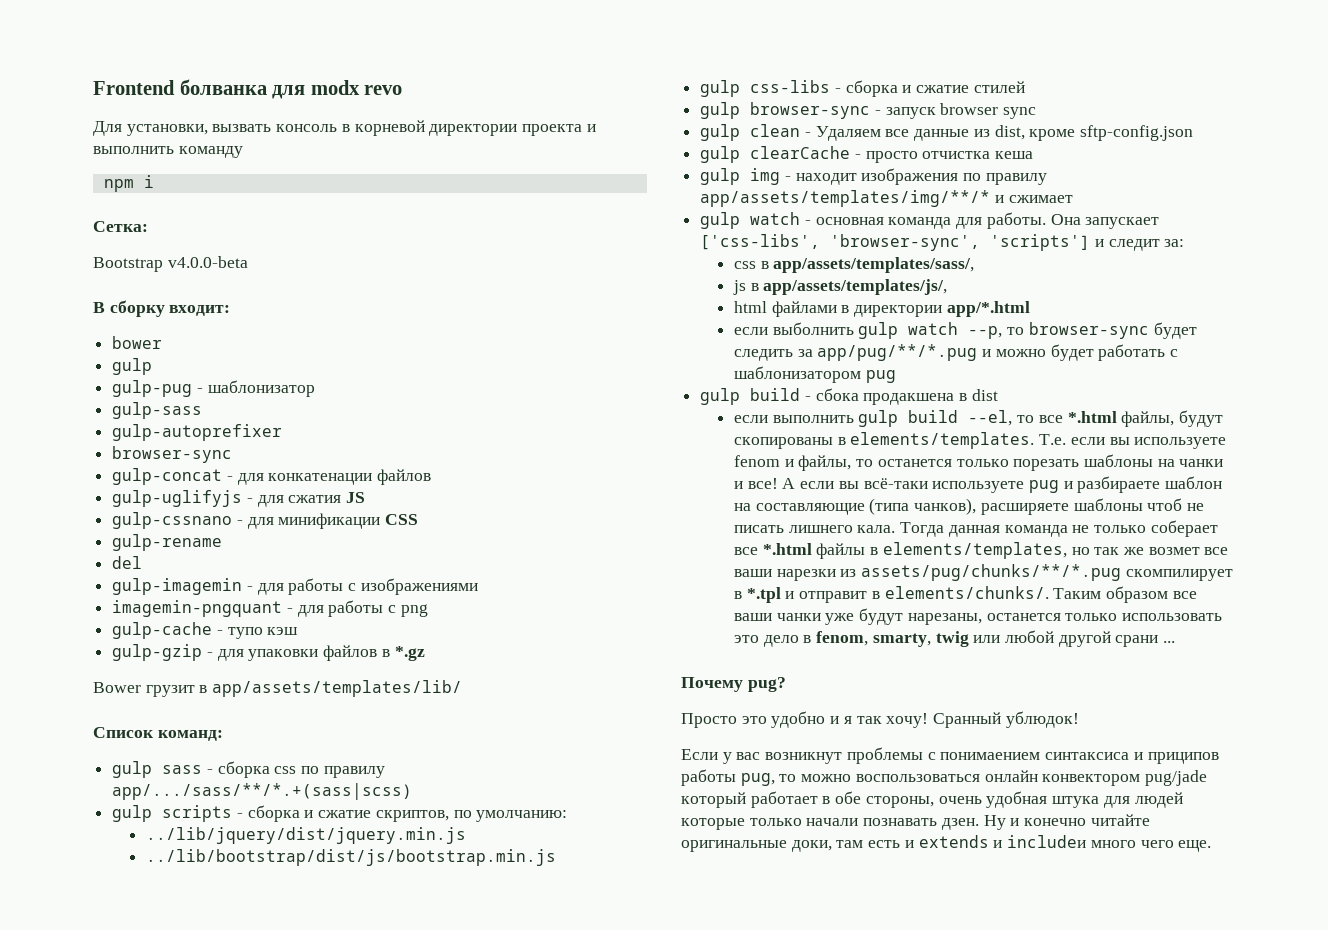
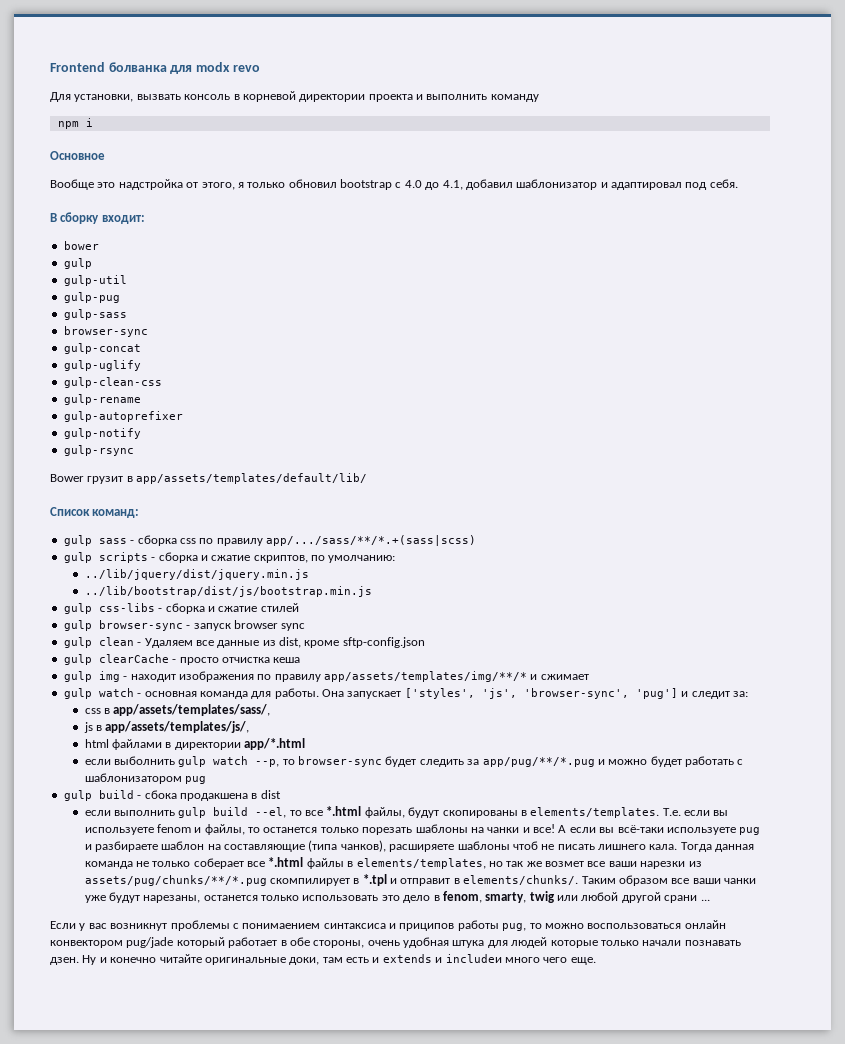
[93,221,148,232] [93,256,248,272] Сетка: // Bootstrap v4.0.0-beta -> [50,151,105,160] [50,179,738,190] Основное // Вообще это надстройка от этого, я только обновил bootstrap с 4.0 до 4.1, добавил шаблонизатор и адаптировал под себя.
(153, 366) none -> [63,275,127,286] // gulp-util
[196,380,315,397] - шаблонизатор -> (120, 297) none
[112,424,283,441] // gulp-autoprefixer -> (127, 314) none
[226,469,432,485] [112,490,366,507] [112,512,419,529] [112,534,223,551] [112,556,143,569] [112,578,478,595] [112,600,428,617] [112,622,299,639] [112,644,425,661] - для конкатенации файлов // gulp-uglifyjs - для сжатия JS // gulp-cssnano - для минификации CSS // gulp-rename // del // gulp-imagemin - для работы с изображениями // imagemin-pngquant - для работы с png // gulp-cache - тупо кэш // gulp-gzip - для упаковки файлов в *.gz -> [63,360,141,371] [63,377,162,388] [63,394,141,405] [63,411,183,422] [63,428,141,439] [63,445,134,456] // gulp-uglify // gulp-clean-css // gulp-rename // gulp-autoprefixer // gulp-notify // gulp-rsync
[212,680,463,697] app/assets/templates/lib/ -> [136,473,368,484] app/assets/templates/default/lib/
[700,234,1091,251] ['css-libs', 'browser-sync', 'scripts'] -> [404,688,678,699] ['styles', 'js', 'browser-sync', 'pug']
[681,677,786,692] [681,711,1079,728] // Почему pug? // Просто это удобно и я так хочу! Сранный ублюдок! -> (710, 900) none

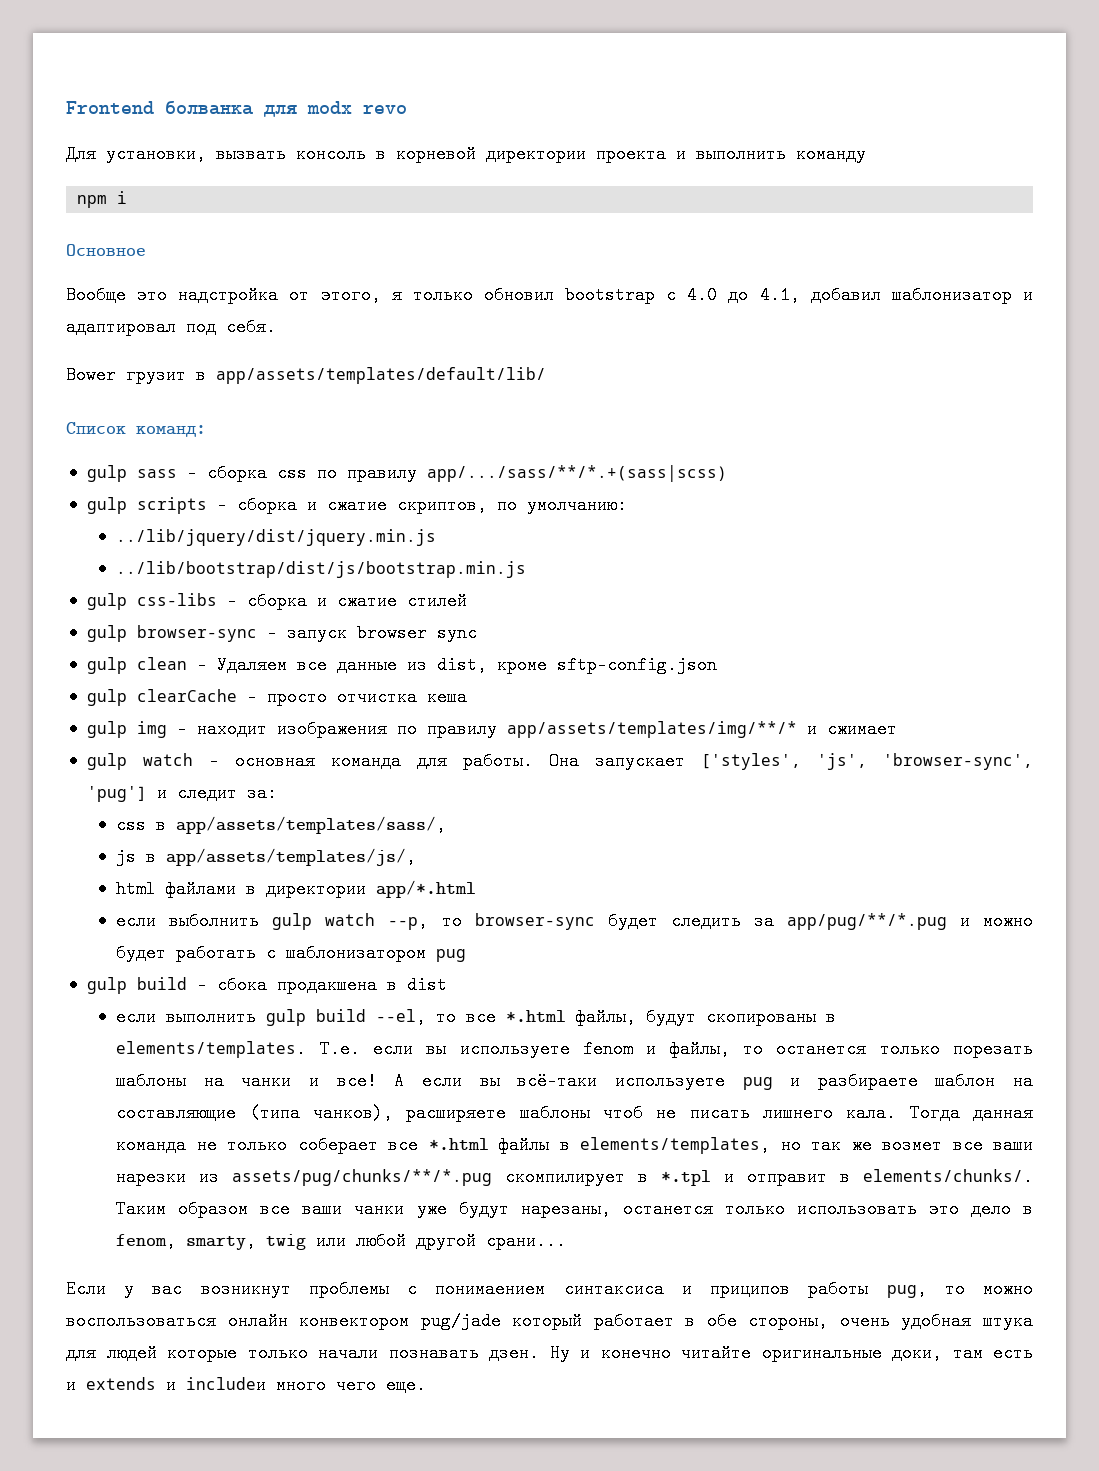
[50,212,145,224] [63,241,99,250] [63,258,92,269] [63,275,127,286] [63,292,120,303] [63,309,127,320] [63,326,148,337] [63,343,141,354] [63,360,141,371] [63,377,162,388] [63,394,141,405] [63,411,183,422] [63,428,141,439] [63,445,134,456] // В сборку входит: // bower // gulp // gulp-util // gulp-pug // gulp-sass // browser-sync // gulp-concat // gulp-uglify // gulp-clean-css // gulp-rename // gulp-autoprefixer // gulp-notify // gulp-rsync -> (276, 327) none
[664,895,710,903] срани ... -> [486,1232,567,1250] срани...

